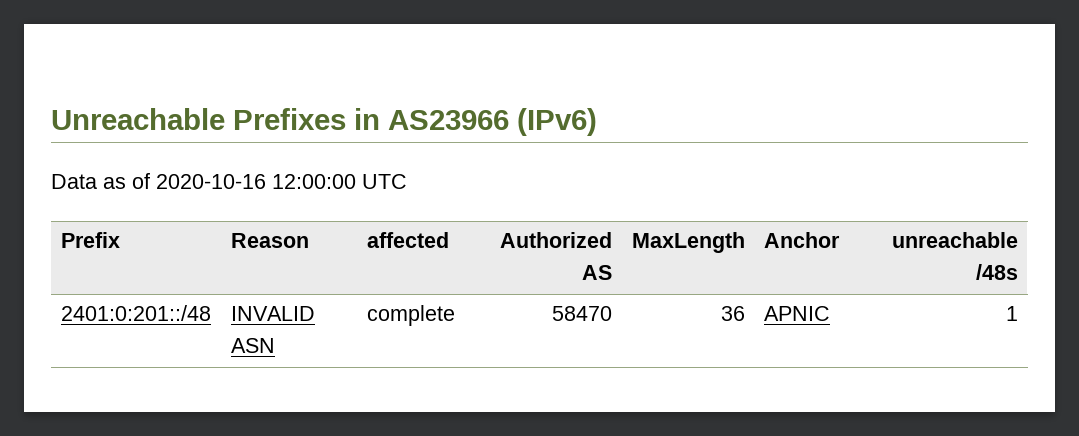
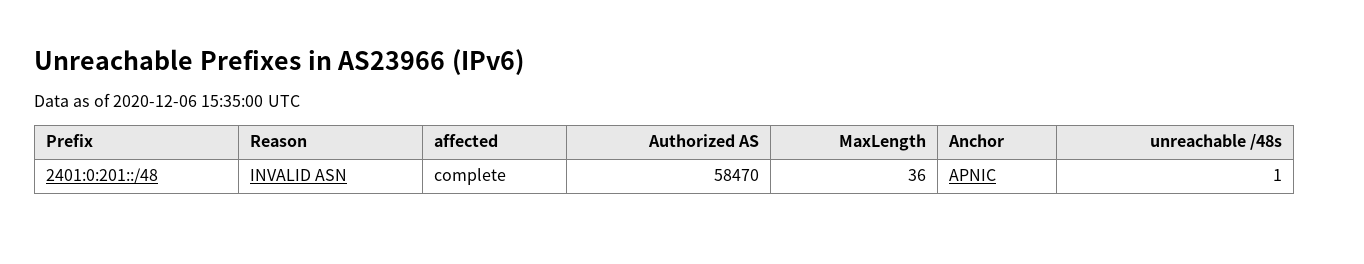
[156,174,356,189] 2020-10-16 12:00:00 -> [112,95,264,107] 2020-12-06 15:35:00

